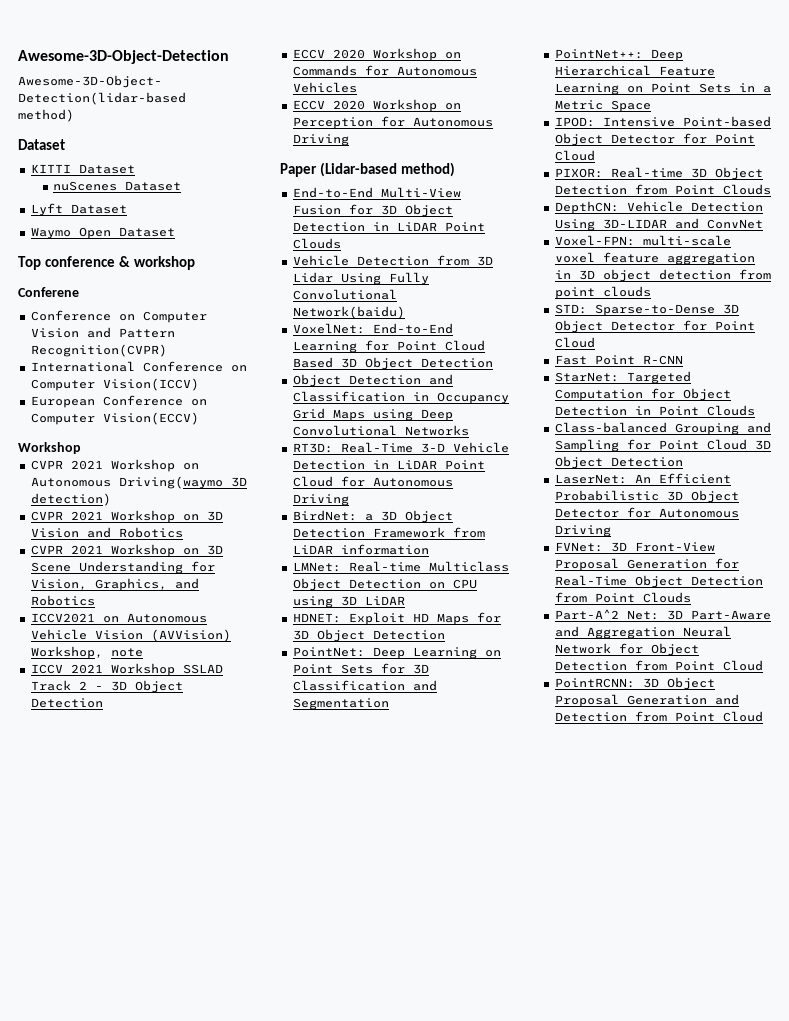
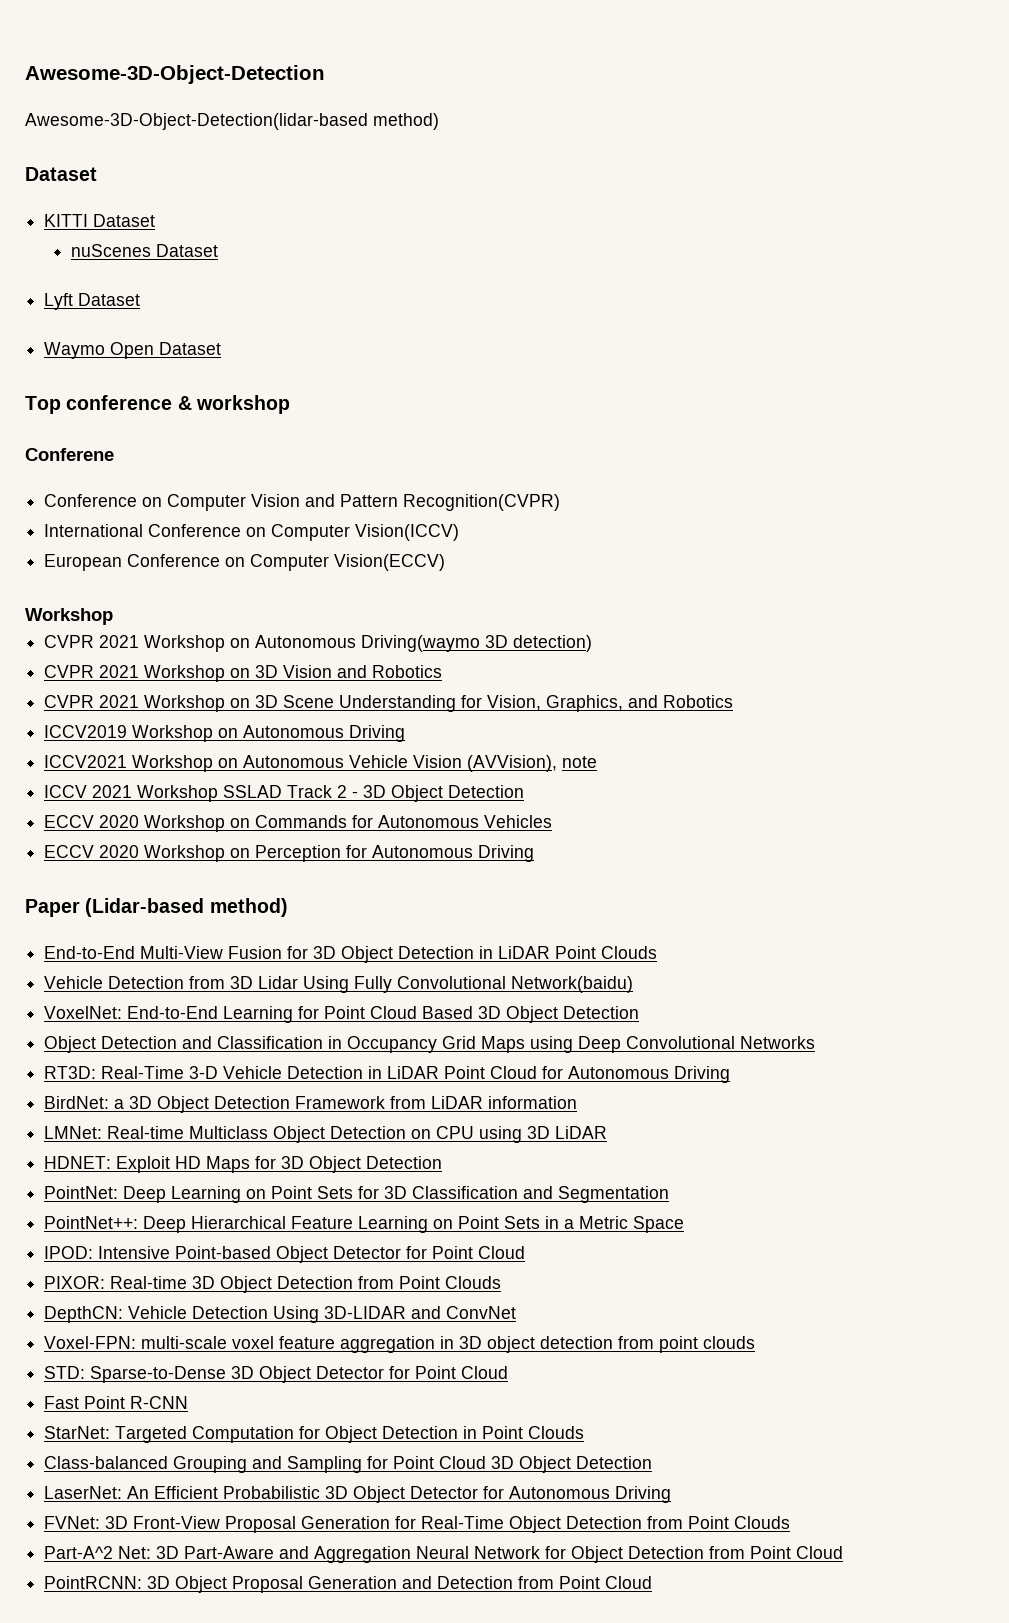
(95, 600) none -> [44,725,406,742] // ICCV2019 Workshop on Autonomous Driving
(95, 618) none -> [132,755,214,772] Workshop
[150,629,231,642] [30,646,103,659] (AVVision) Workshop, -> [467,755,558,772] (AVVision),

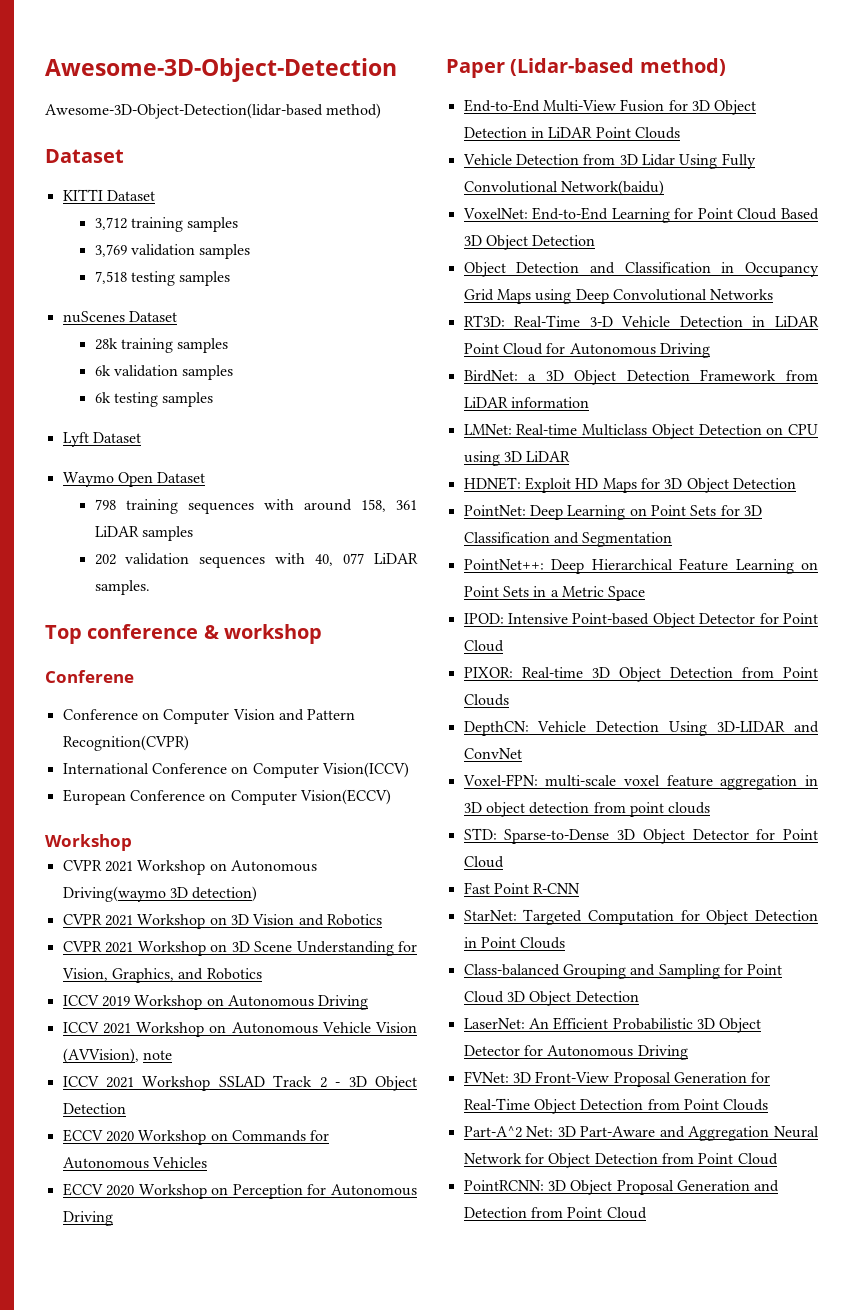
[71,244,219,257] nuScenes Dataset -> [94,217,239,232] [94,244,251,259] [94,271,231,286] [62,311,177,323] [94,338,229,353] [94,365,234,380] [94,392,214,407] 3,712 training samples // 3,769 validation samples // 7,518 testing samples // nuScenes Dataset // 28k training samples // 6k validation samples // 6k testing samples
(222, 348) none -> [94,499,417,514] [94,526,193,541] [94,553,418,568] [94,580,150,595] // 798 training sequences with around 158, 361 LiDAR samples // 202 validation sequences with 40, 077 LiDAR samples.
[44,725,128,738] ICCV2019 -> [62,995,130,1007] ICCV 2019
[44,755,128,768] ICCV2021 -> [62,1022,131,1034] ICCV 2021

